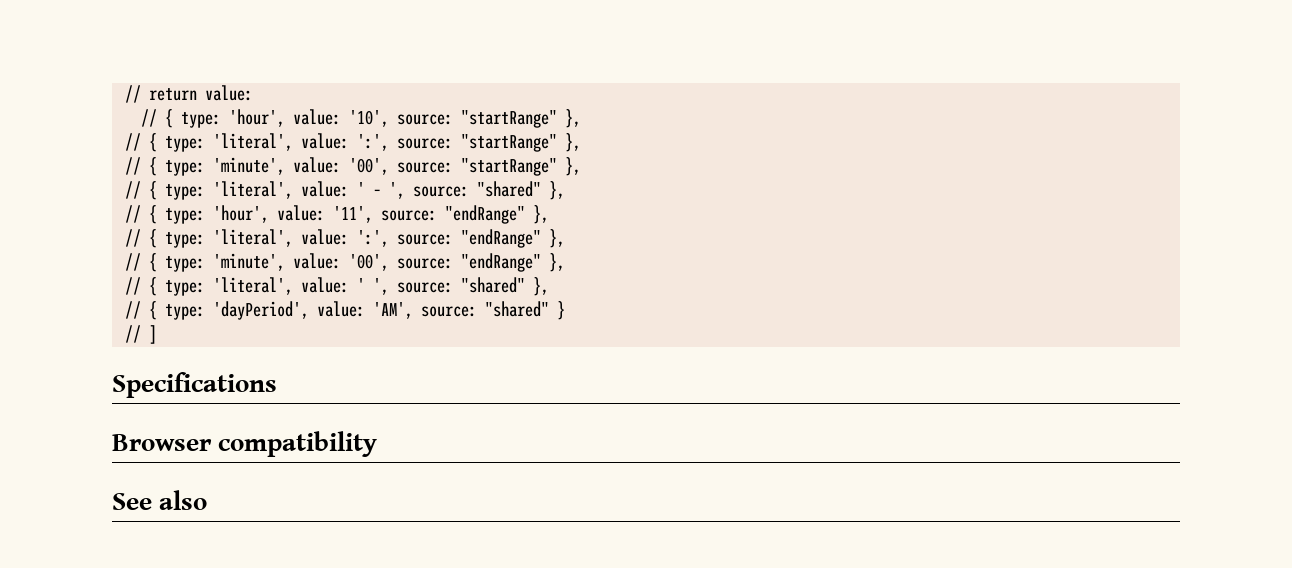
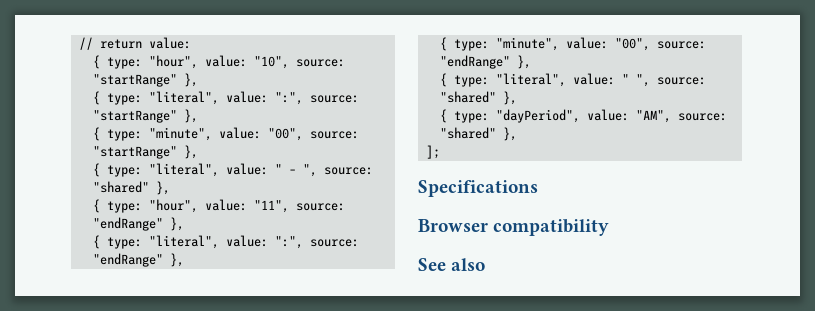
[140,109,581,128] [124,133,581,152] [124,157,581,176] [124,181,565,200] [124,205,549,224] [124,229,565,248] [124,253,565,272] [124,277,549,296] [124,301,565,320] [124,325,157,344] // { type: 'hour', value: '10', source: "startRange" }, // // { type: 'literal', value: ':', source: "startRange" }, // // { type: 'minute', value: '00', source: "startRange" }, // // { type: 'literal', value: ' – ', source: "shared" }, // // { type: 'hour', value: '11', source: "endRange" }, // // { type: 'literal', value: ':', source: "endRange" }, // // { type: 'minute', value: '00', source: "endRange" }, // // { type: 'literal', value: ' ', source: "shared" }, // // { type: 'dayPeriod', value: 'AM', source: "shared" } // // ] -> [93,55,346,69] [93,73,199,87] [93,91,360,105] [93,109,199,123] [93,127,360,141] [93,145,199,159] [93,163,374,177] [93,181,171,195] [93,199,346,213] [93,217,185,231] [93,235,360,249] [93,253,185,267] [440,37,707,51] [440,55,532,69] [440,73,707,87] [440,91,518,105] [440,109,728,123] [440,127,518,141] [426,145,441,159] { type: "hour", value: "10", source: "startRange" }, // { type: "literal", value: ":", source: "startRange" }, // { type: "minute", value: "00", source: "startRange" }, // { type: "literal", value: " – ", source: "shared" }, // { type: "hour", value: "11", source: "endRange" }, // { type: "literal", value: ":", source: "endRange" }, // { type: "minute", value: "00", source: "endRange" }, // { type: "literal", value: " ", source: "shared" }, // { type: "dayPeriod", value: "AM", source: "shared" }, // ];

